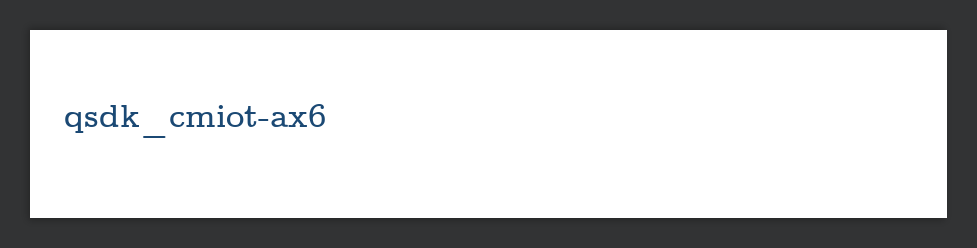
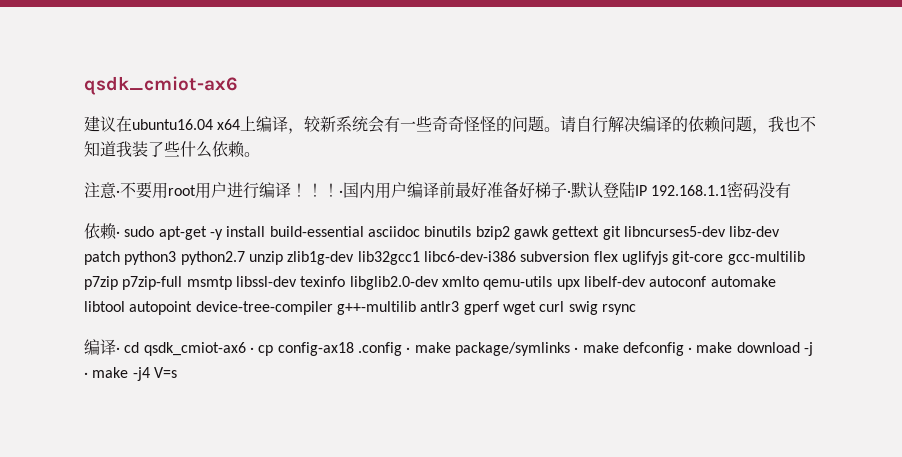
[64,104,326,138] qsdk_cmiot-ax6 -> [84,76,238,95] [84,115,817,134] [84,141,260,158] [84,181,792,199] [84,223,781,240] [84,251,805,265] [84,276,776,290] [84,301,636,315] [84,339,814,356] [84,367,177,381] qsdk_cmiot-ax6 // 建议在ubuntu16.04 x64上编译，较新系统会有一些奇奇怪怪的问题。请自行解决编译的依赖问题，我也不知道我装了些什么依赖。 // 注意·不要用root用户进行编译！！！·国内用户编译前最好准备好梯子·默认登陆IP 192.168.1.1密码没有 // 依赖· sudo apt-get -y install build-essential asciidoc binutils bzip2 gawk gettext git libncurses5-dev libz-dev patch python3 python2.7 unzip zlib1g-dev lib32gcc1 libc6-dev-i386 subversion flex uglifyjs git-core gcc-multilib p7zip p7zip-full msmtp libssl-dev texinfo libglib2.0-dev xmlto qemu-utils upx libelf-dev autoconf automake libtool autopoint device-tree-compiler g++-multilib antlr3 gperf wget curl swig rsync // 编译· cd qsdk_cmiot-ax6 · cp config-ax18 .config · make package/symlinks · make defconfig · make download -j · make -j4 V=s

